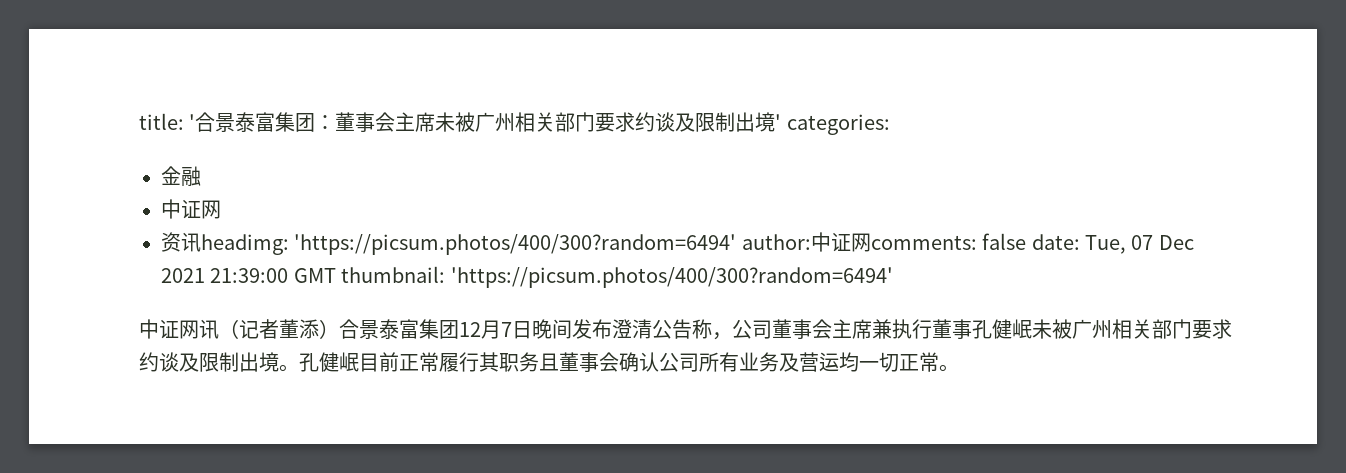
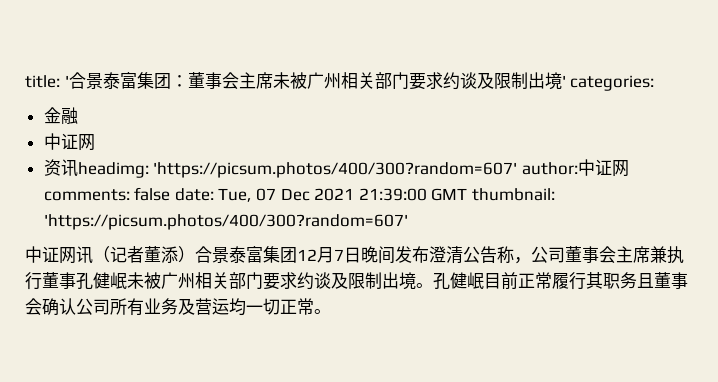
[294,234,737,255] 'https://picsum.photos/400/300?random=6494' -> [153,162,518,178] 'https://picsum.photos/400/300?random=607'
[450,267,893,288] 'https://picsum.photos/400/300?random=6494' -> [43,214,408,230] 'https://picsum.photos/400/300?random=607'

